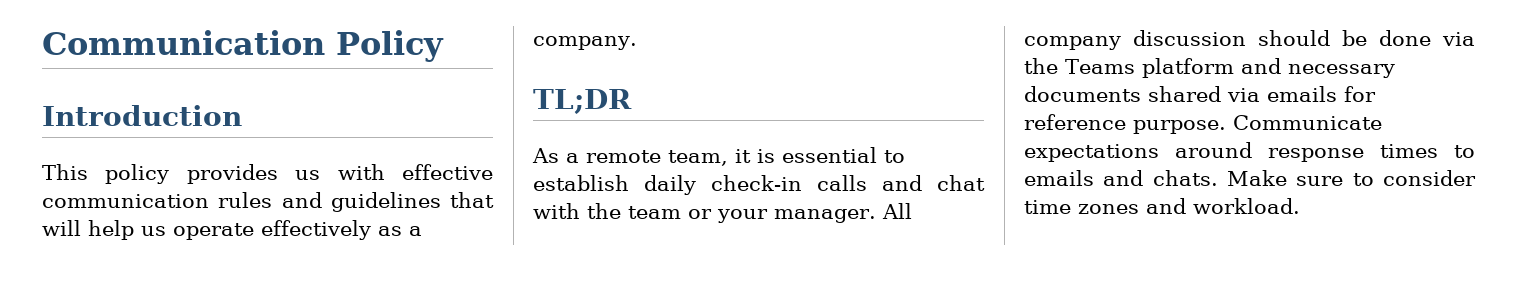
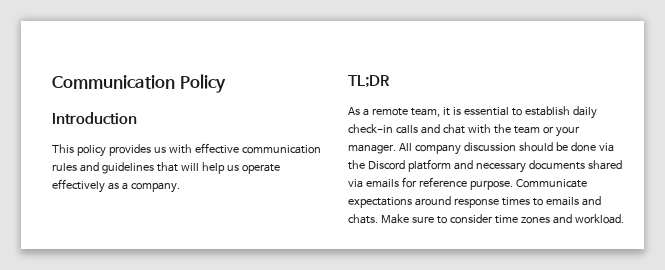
[1065,59,1135,74] Teams -> [367,160,405,170] Discord

